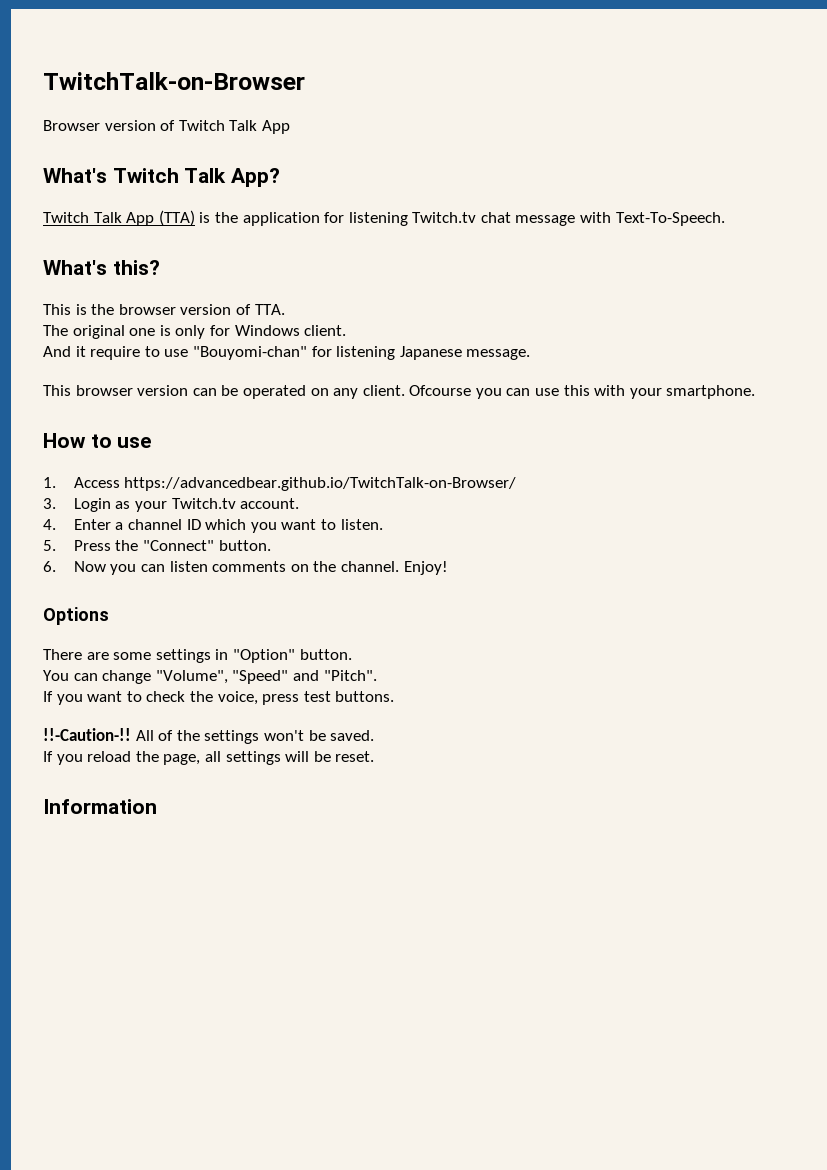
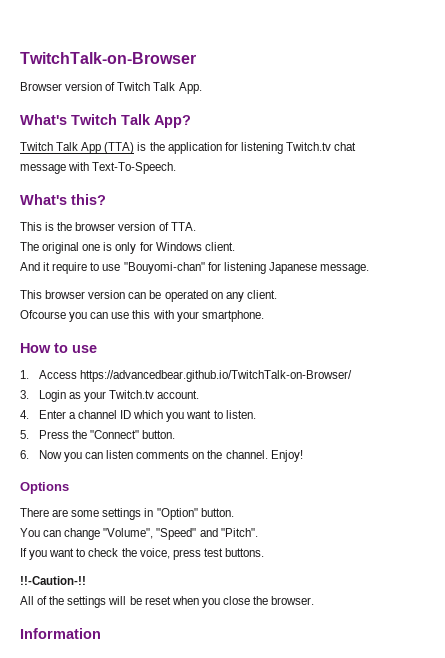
[261,120,290,134] App -> [178,82,202,94] App.
(405, 390) none -> (277, 294) //
(131, 734) none -> (86, 580) //
[263,730,375,741] [43,751,375,765] won't be saved. // If you reload the page, all settings will be reset. -> [108,596,315,608] will be reset when you close the browser.

